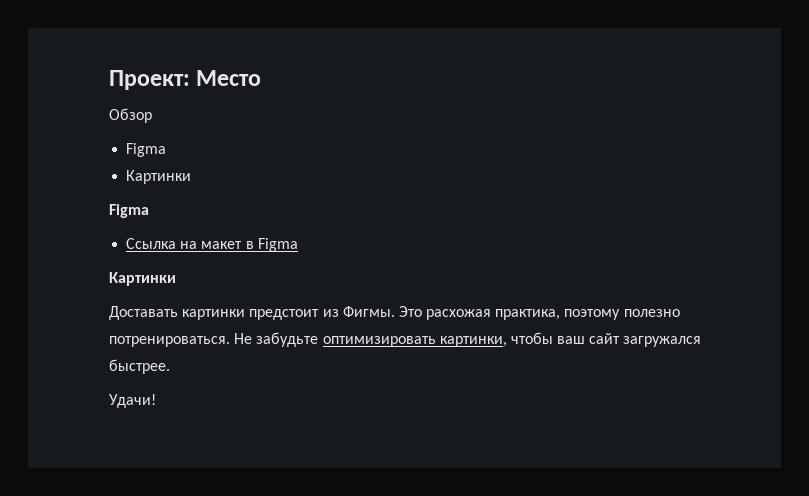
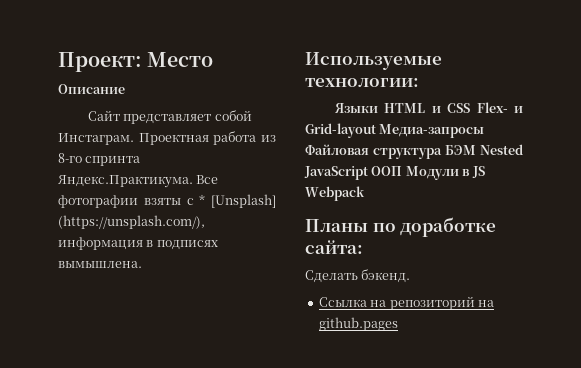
[109,108,152,123] [126,143,167,157] [126,170,192,184] [109,204,149,218] [126,238,298,252] [109,272,176,286] [109,306,680,320] [109,332,702,347] [109,359,170,374] [109,394,156,408] Обзор // Figma // Картинки // Figma // Ссылка на макет в Figma // Картинки // Доставать картинки предстоит из Фигмы. Это расхожая практика, поэтому полезно потренироваться. Не забудьте оптимизировать картинки, чтобы ваш сайт загружался быстрее. // Удачи! -> [58,84,125,94] [87,110,252,124] [58,131,276,145] [58,153,141,166] [58,175,219,188] [58,194,276,208] [58,215,205,229] [58,237,218,250] [58,261,142,268] [305,52,442,70] [305,78,419,87] [334,102,523,113] [305,123,485,138] [305,144,523,159] [304,166,485,180] [305,186,365,201] [305,217,497,237] [305,240,363,254] [305,269,411,283] [318,296,494,310] [318,317,398,331] Описание // Сайт представляет собой Инстаграм. Проектная работа из 8-го спринта Яндекс.Практикума. Все фотографии взяты с * [Unsplash] (https://unsplash.com/), информация в подписях вымышлена. // Используемые технологии: // Языки HTML и CSS Flex- и Grid-layout Медиа-запросы Файловая структура БЭМ Nested JavaScript ООП Модули в JS Webpack // Планы по доработке сайта: // Сделать бэкенд. // Ссылка на репозиторий на github.pages

